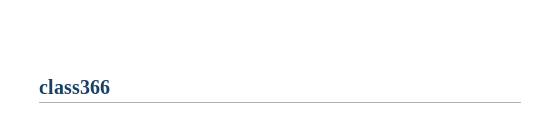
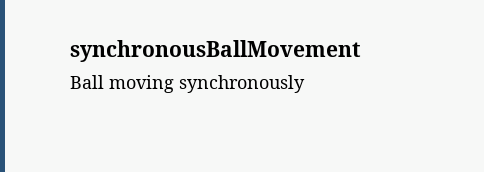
[39,79,110,94] class366 -> [70,40,361,62] [70,75,305,93] synchronousBallMovement // Ball moving synchronously

